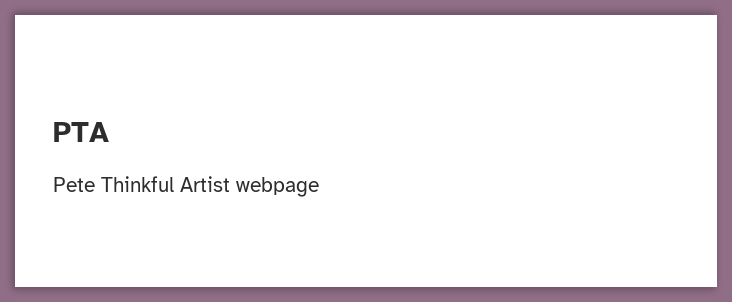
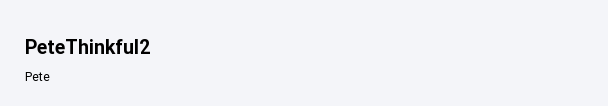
[53,122,109,142] PTA -> [25,39,150,54] PeteThinkful2
[101,176,319,197] Thinkful Artist webpage -> (50, 76) none

